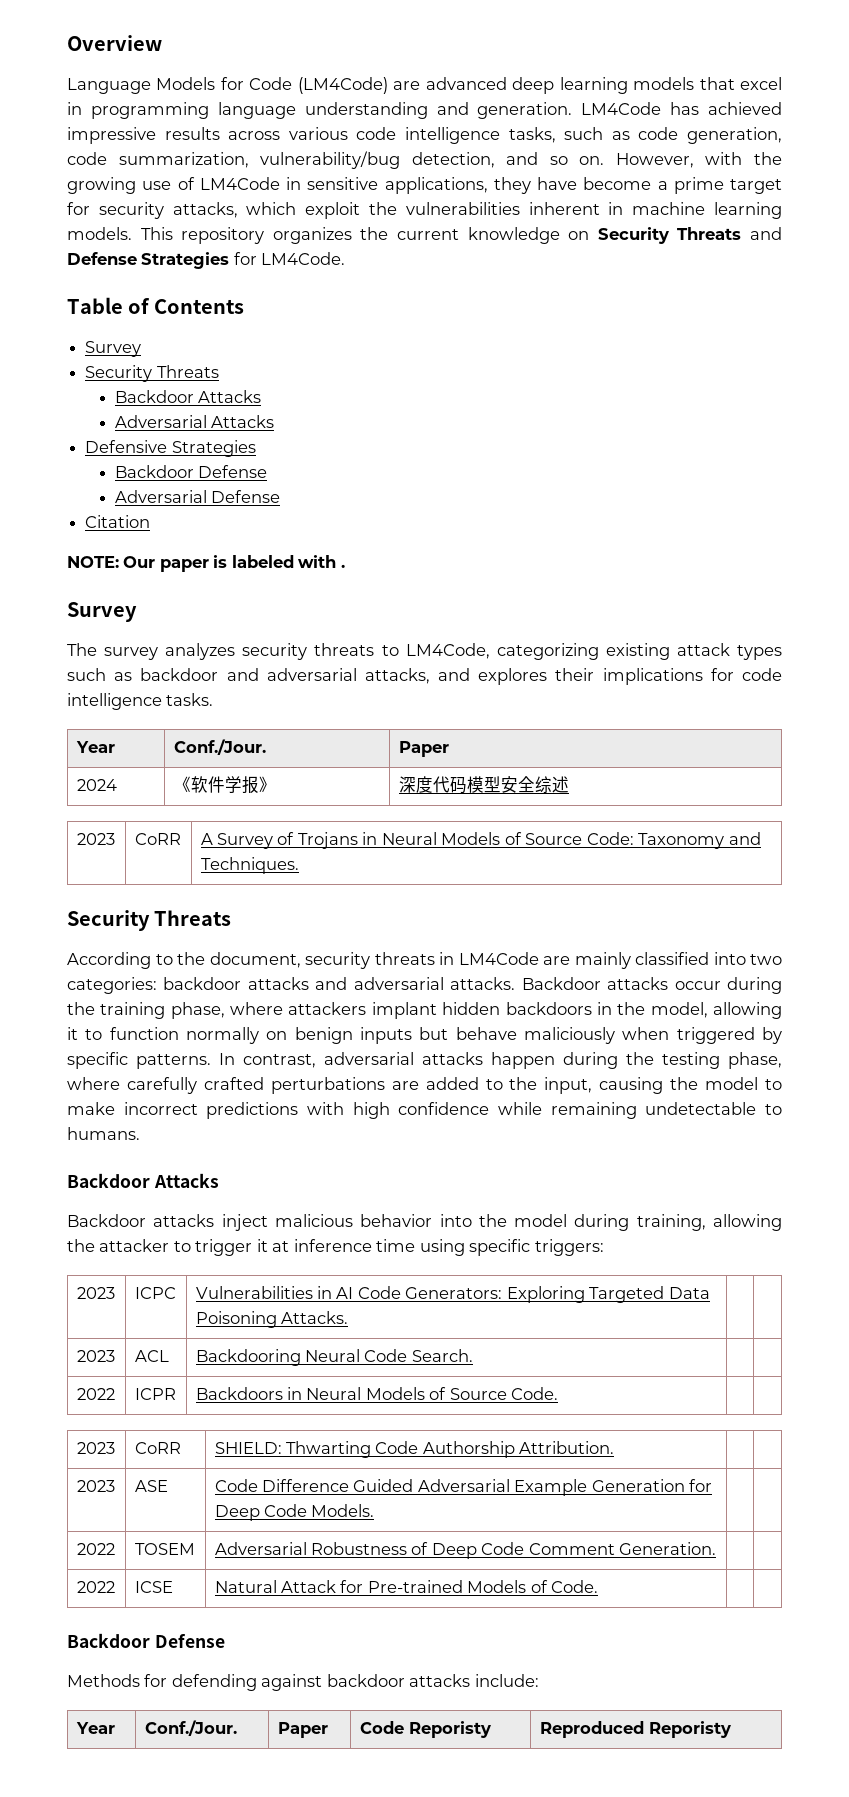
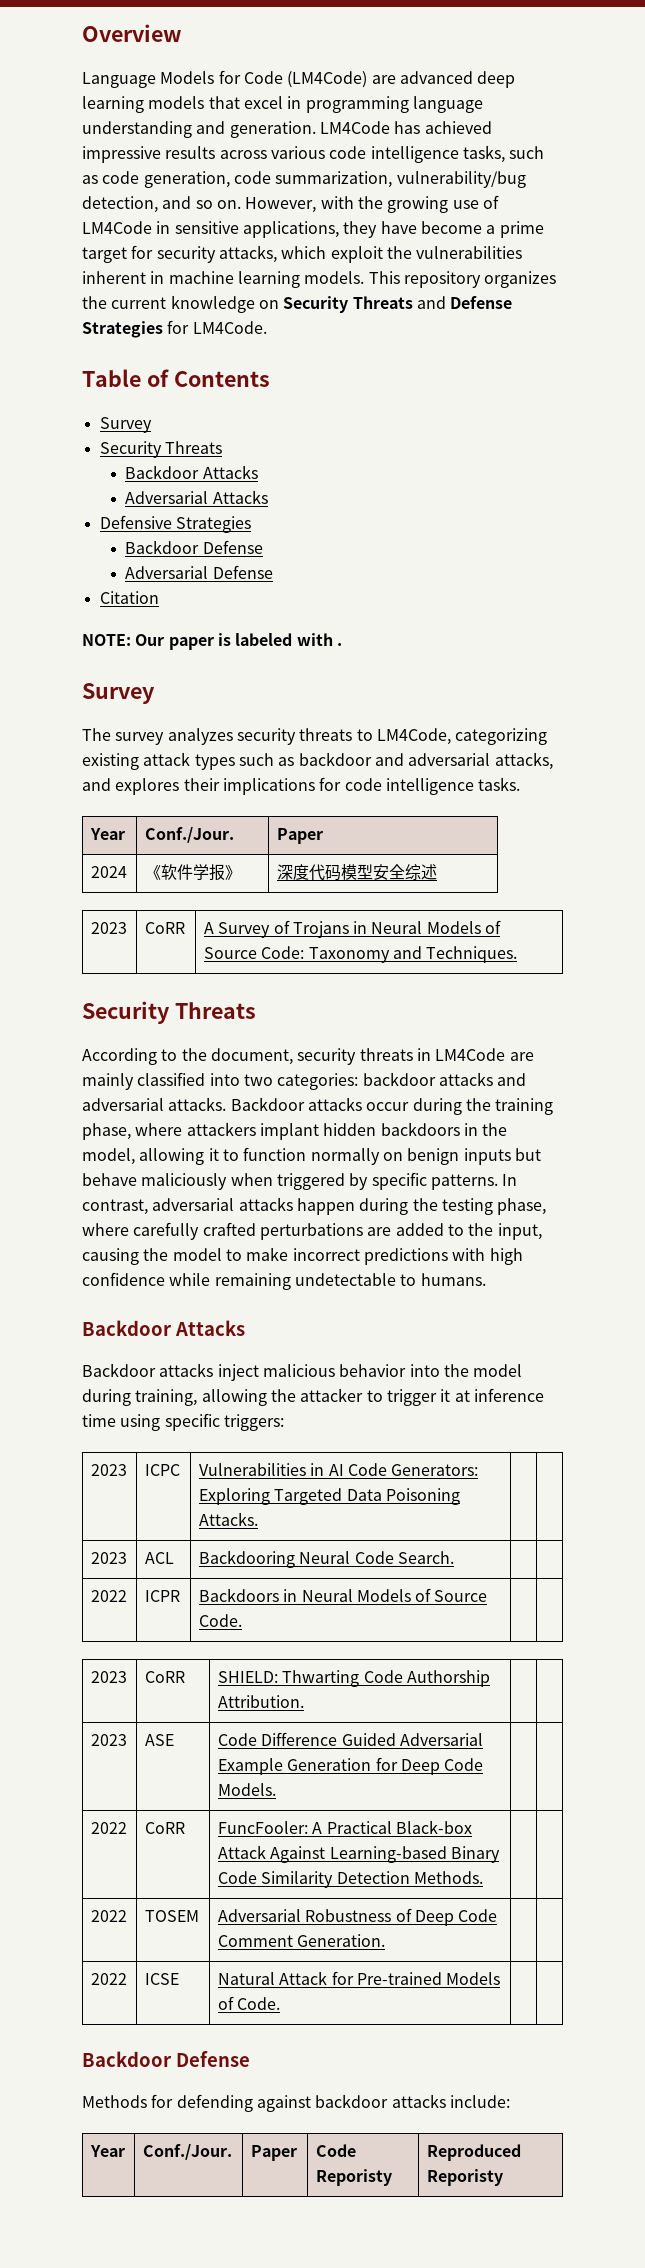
(375, 1510) none -> [90,1822,127,1834] [144,1822,185,1834] [217,1820,472,1834] [217,1845,500,1863] [217,1871,483,1888] // 2022 | CoRR | FuncFooler: A Practical Black-box Attack Against Learning-based Binary Code Similarity Detection Methods. | |

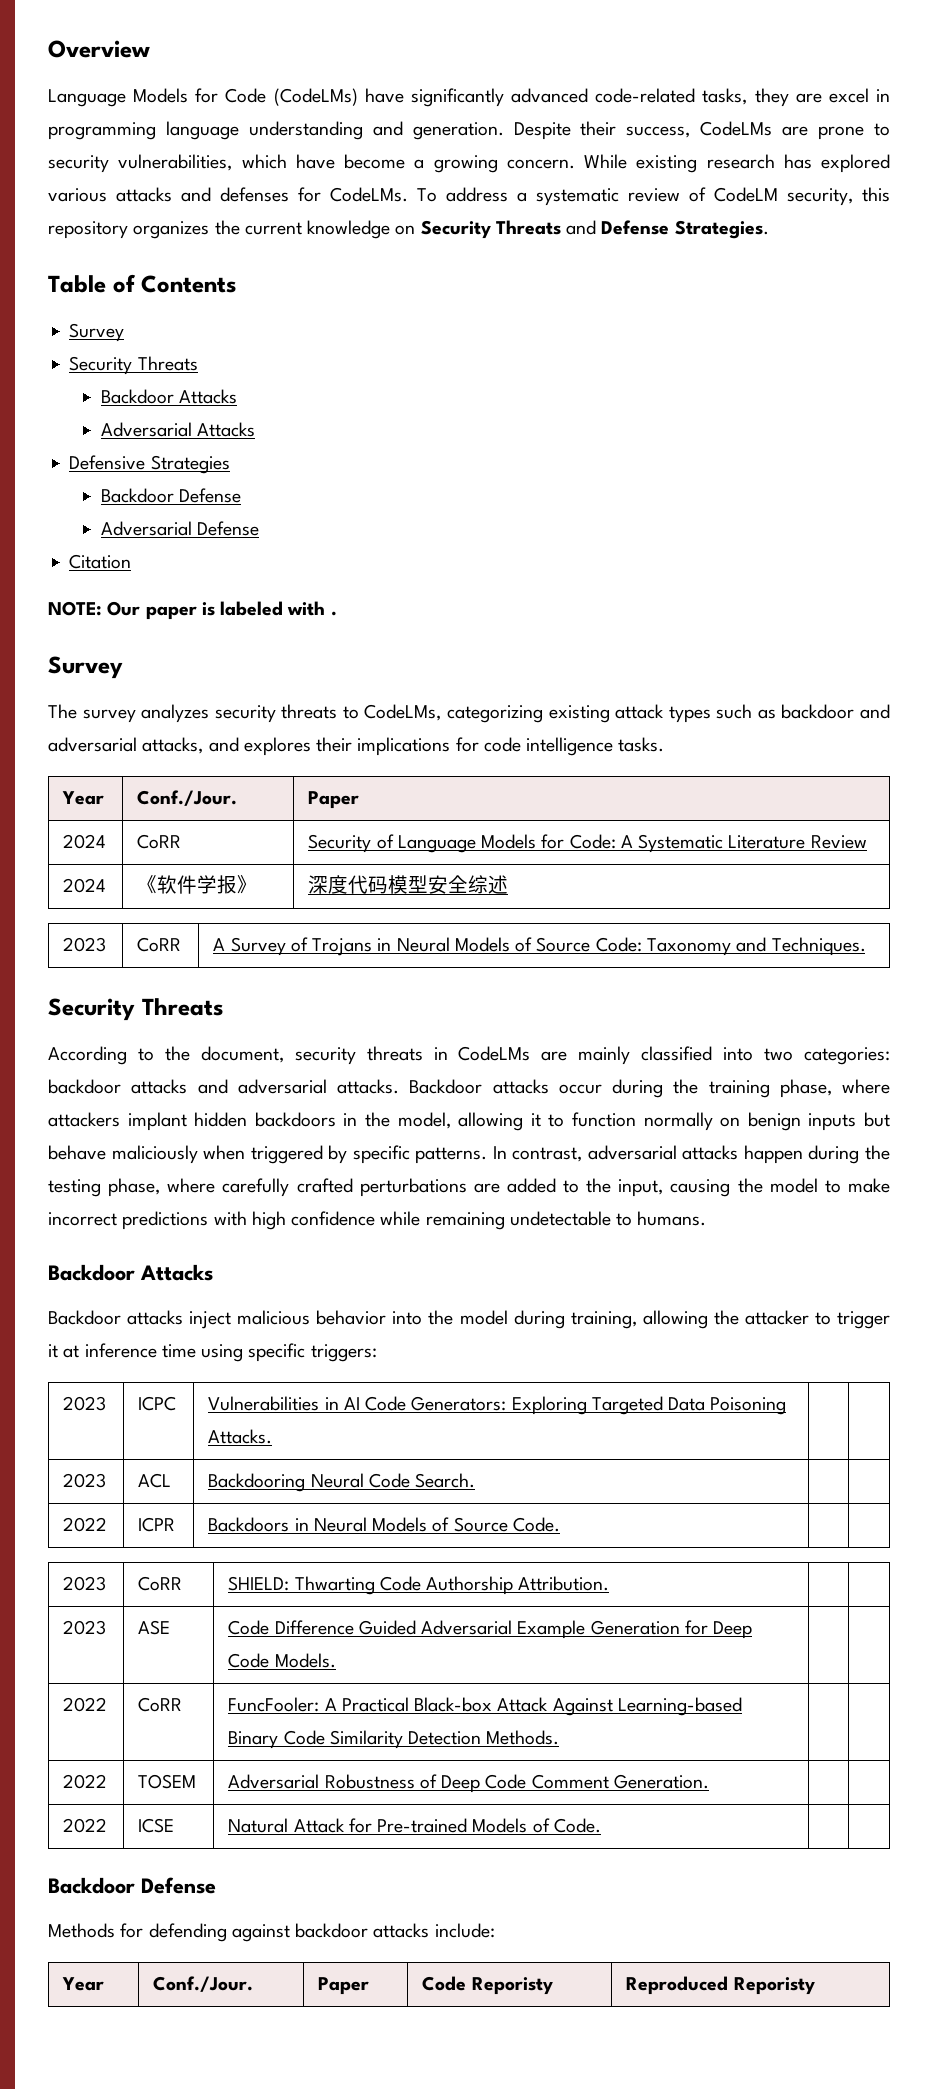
[287,71,516,88] [82,96,240,113] (LM4Code) are advanced deep learning models that -> [273,88,822,107] (CodeLMs) have significantly advanced code-related tasks, they are
[319,121,492,134] [82,145,545,163] [82,171,526,188] [82,195,499,213] [82,221,544,238] [82,245,523,263] [82,271,400,288] LM4Code has achieved impressive results across various code intelligence tasks, such as code generation, code summarization, vulnerability/bug detection, and so on. However, with the growing use of LM4Code in sensitive applications, they have become a prime target for security attacks, which exploit the vulnerabilities inherent in machine learning models. This -> [513,121,890,140] [48,154,890,173] [48,187,890,206] Despite their success, CodeLMs are prone to security vulnerabilities, which have become a growing concern. While existing research has explored various attacks and defenses for CodeLMs. To address a systematic review of CodeLM security, this
[82,320,267,338] Strategies for LM4Code. -> [674,220,769,239] Strategies.
[376,728,451,745] LM4Code, -> [364,704,442,721] CodeLMs,
(323, 836) none -> [63,834,107,849] [137,834,182,849] [308,834,867,853] // 2024 | CoRR | Security of Language Models for Code: A Systematic Literature Review
[435,1048,506,1061] LM4Code -> [458,1046,531,1061] CodeLMs

